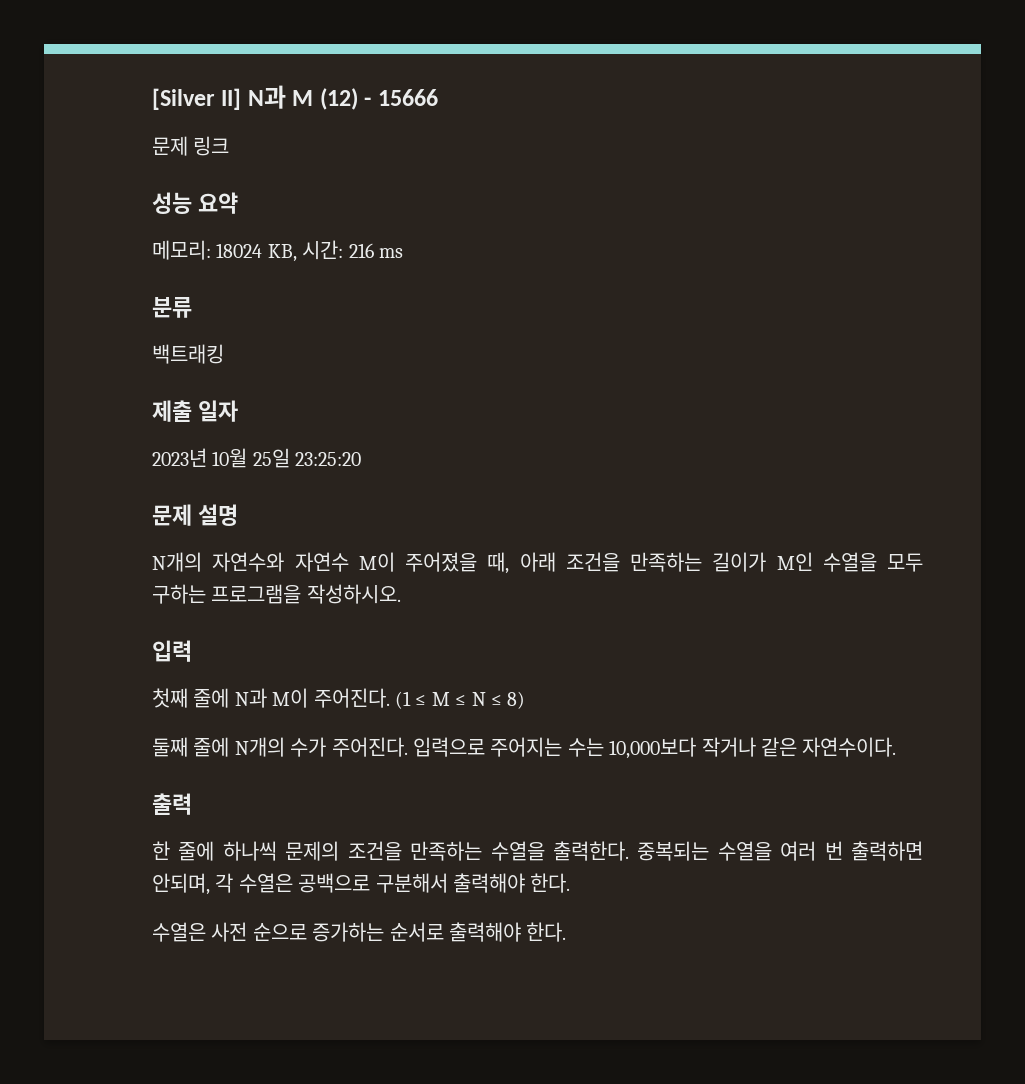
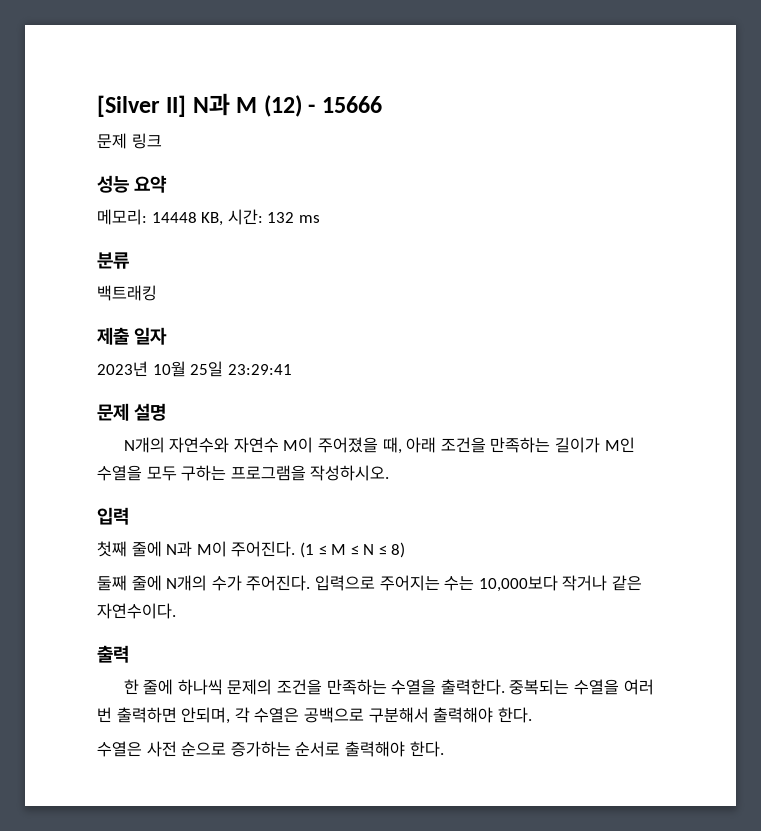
[216,243,263,258] 18024 -> [151,212,197,223] 14448
[348,243,374,258] 216 -> [267,212,295,223] 132
[295,452,362,466] 23:25:20 -> [227,364,292,375] 23:29:41

